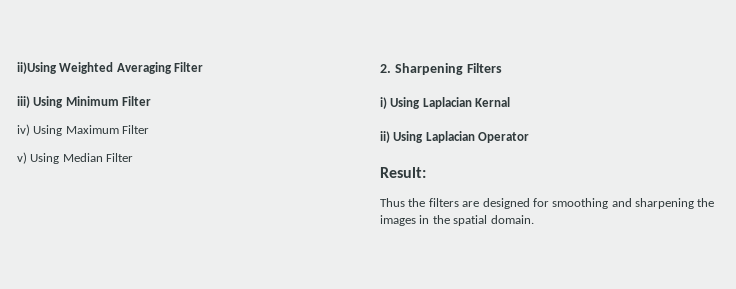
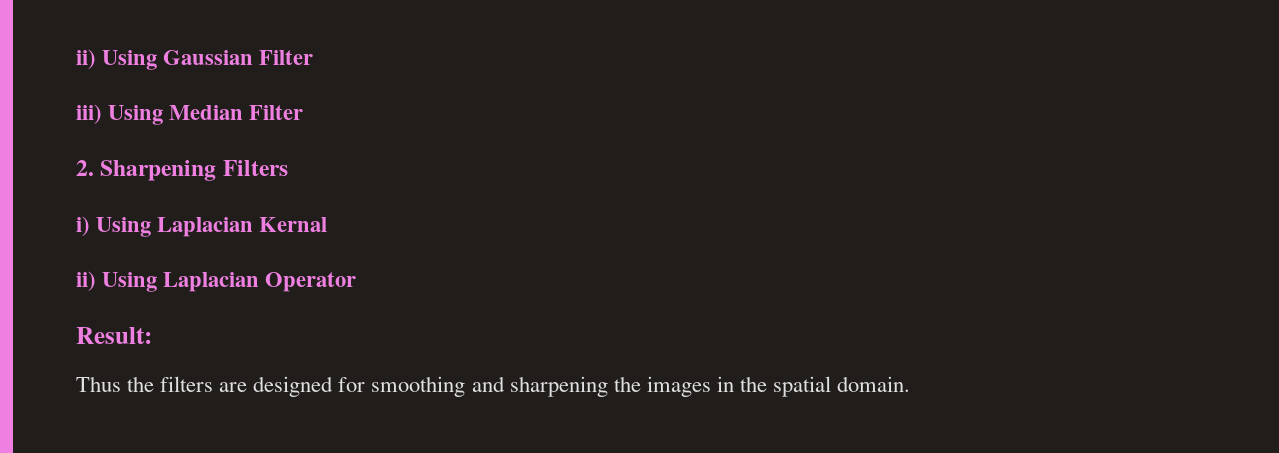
[17,62,172,74] ii)Using Weighted Averaging -> [76,49,254,70] ii) Using Gaussian
[65,96,152,106] [17,124,150,136] [17,152,60,164] Minimum Filter // iv) Using Maximum Filter // v) Using -> (164, 115) none

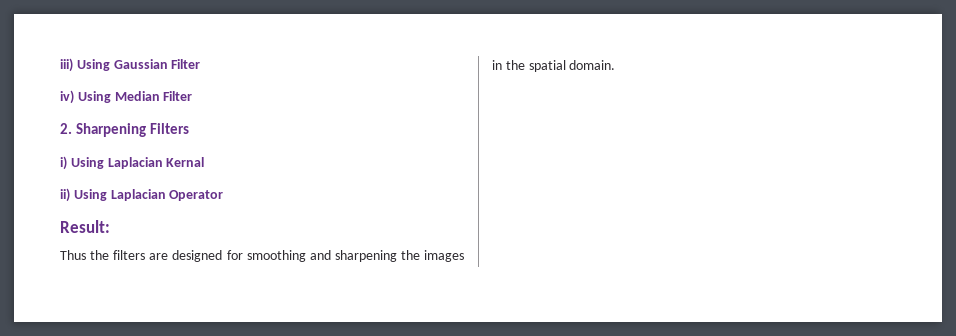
[76,49,96,69] ii) -> [60,58,73,72] iii)
[76,104,102,124] iii) -> [60,90,74,104] iv)

